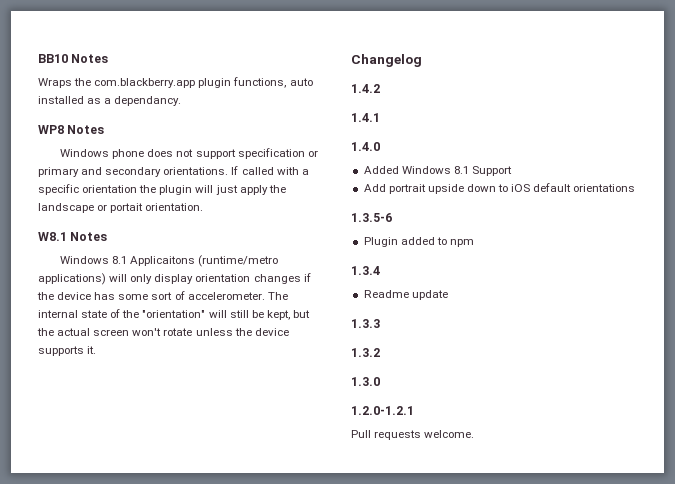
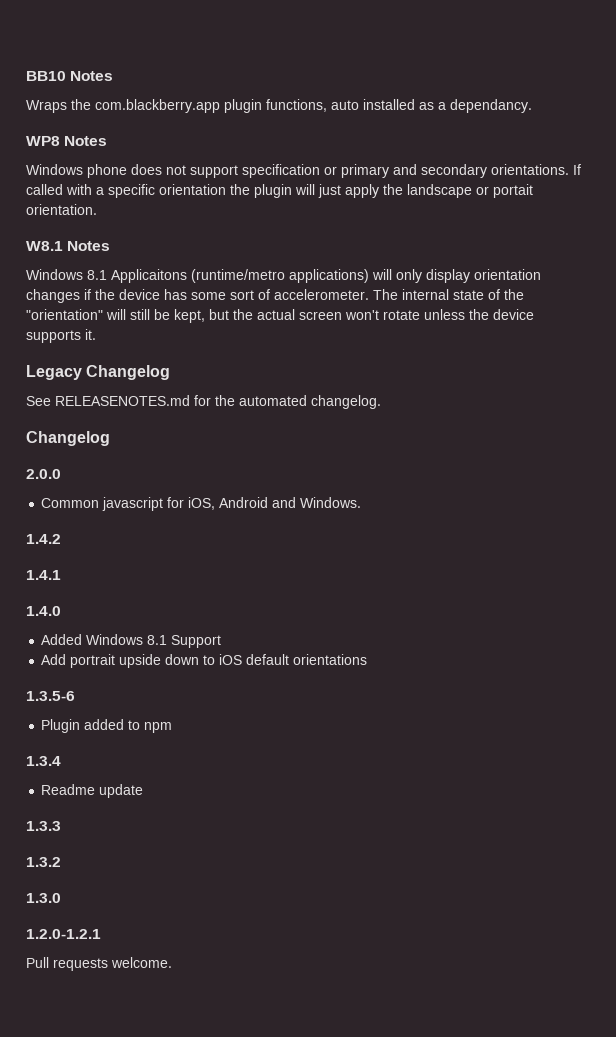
[351,54,422,67] Changelog -> [26,365,171,380] [26,395,381,409] [26,431,110,446] [26,469,61,479] [41,497,362,511] Legacy Changelog // See RELEASENOTES.md for the automated changelog. // Changelog // 2.0.0 // Common javascript for iOS, Android and Windows.

